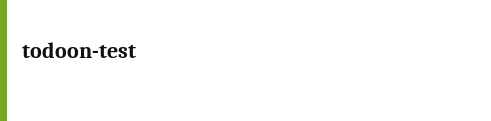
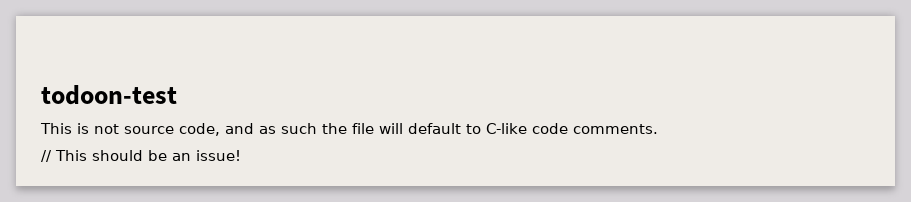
(136, 50) none -> [40,123,658,136] [41,150,241,162] // This is not source code, and as such the file will default to C-like code comments. // // This should be an issue!

